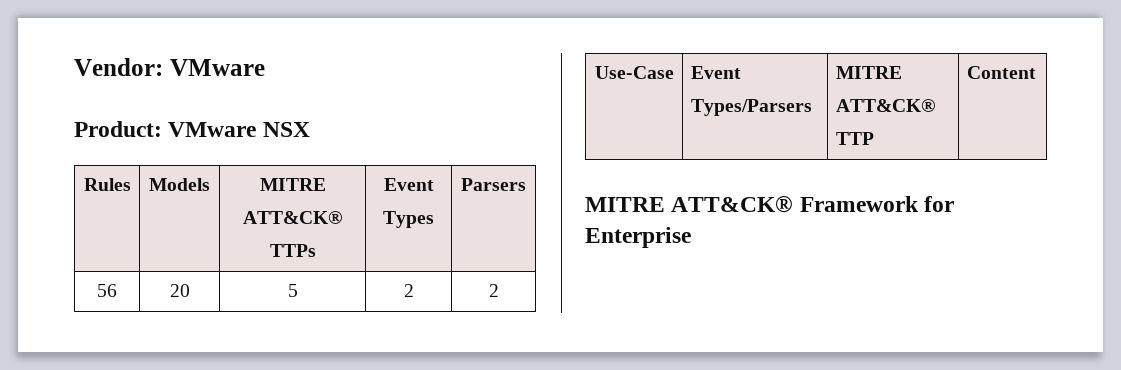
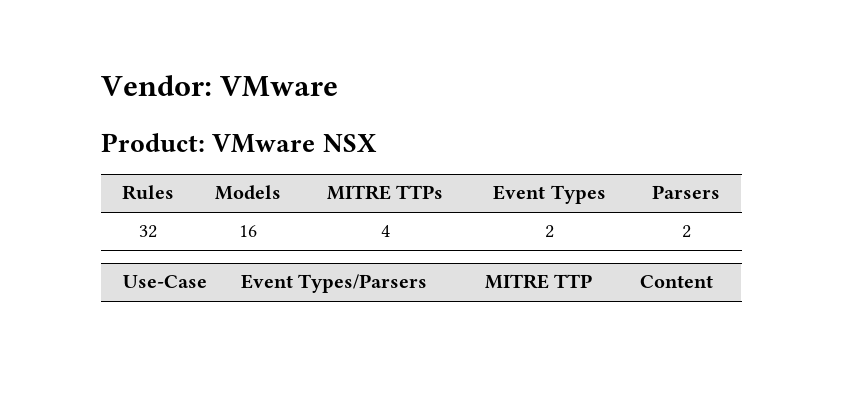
[242,211,343,224] ATT&CK® -> (391, 192) none
[97,284,117,297] [169,284,190,297] [287,284,298,297] 56 | 20 | 5 -> [138,225,157,238] [238,225,257,237] [380,225,390,237] 32 | 16 | 4
[835,99,936,112] ATT&CK® -> (550, 281) none
[585,196,955,213] [585,227,691,248] // MITRE ATT&CK® Framework for Enterprise -> (714, 281) none

